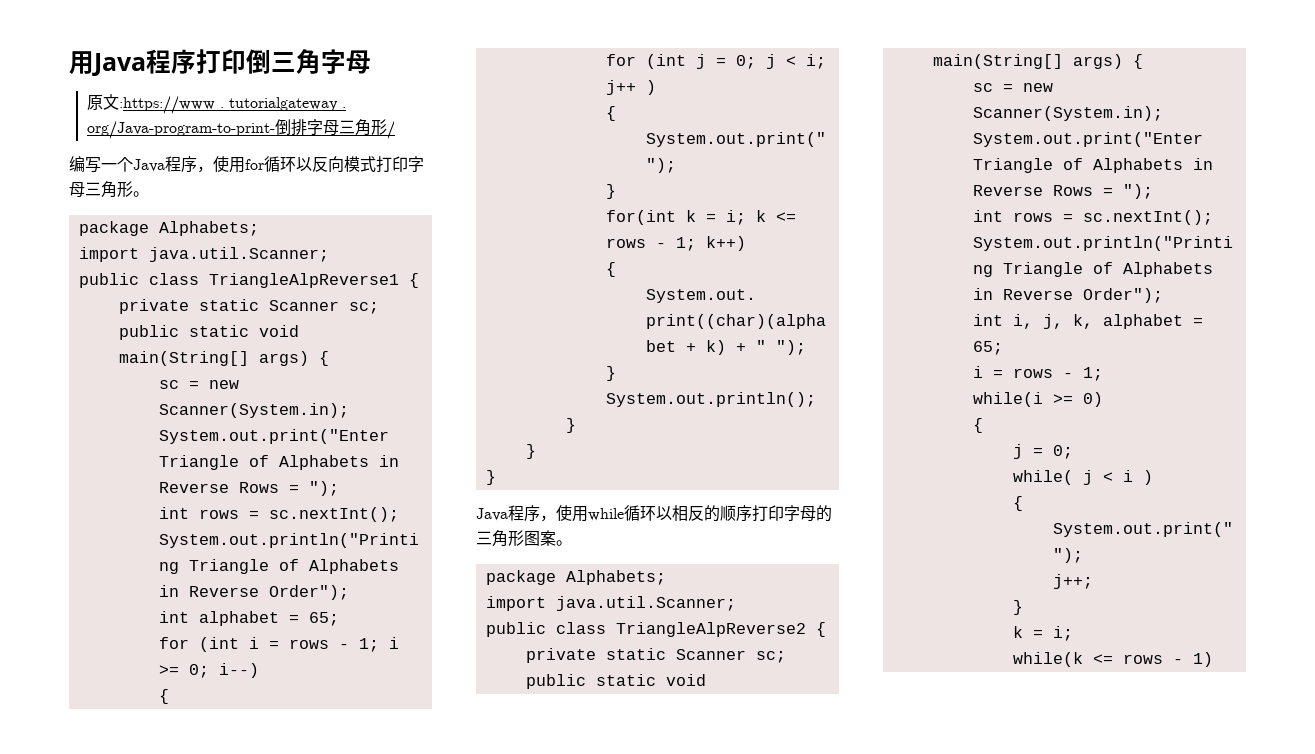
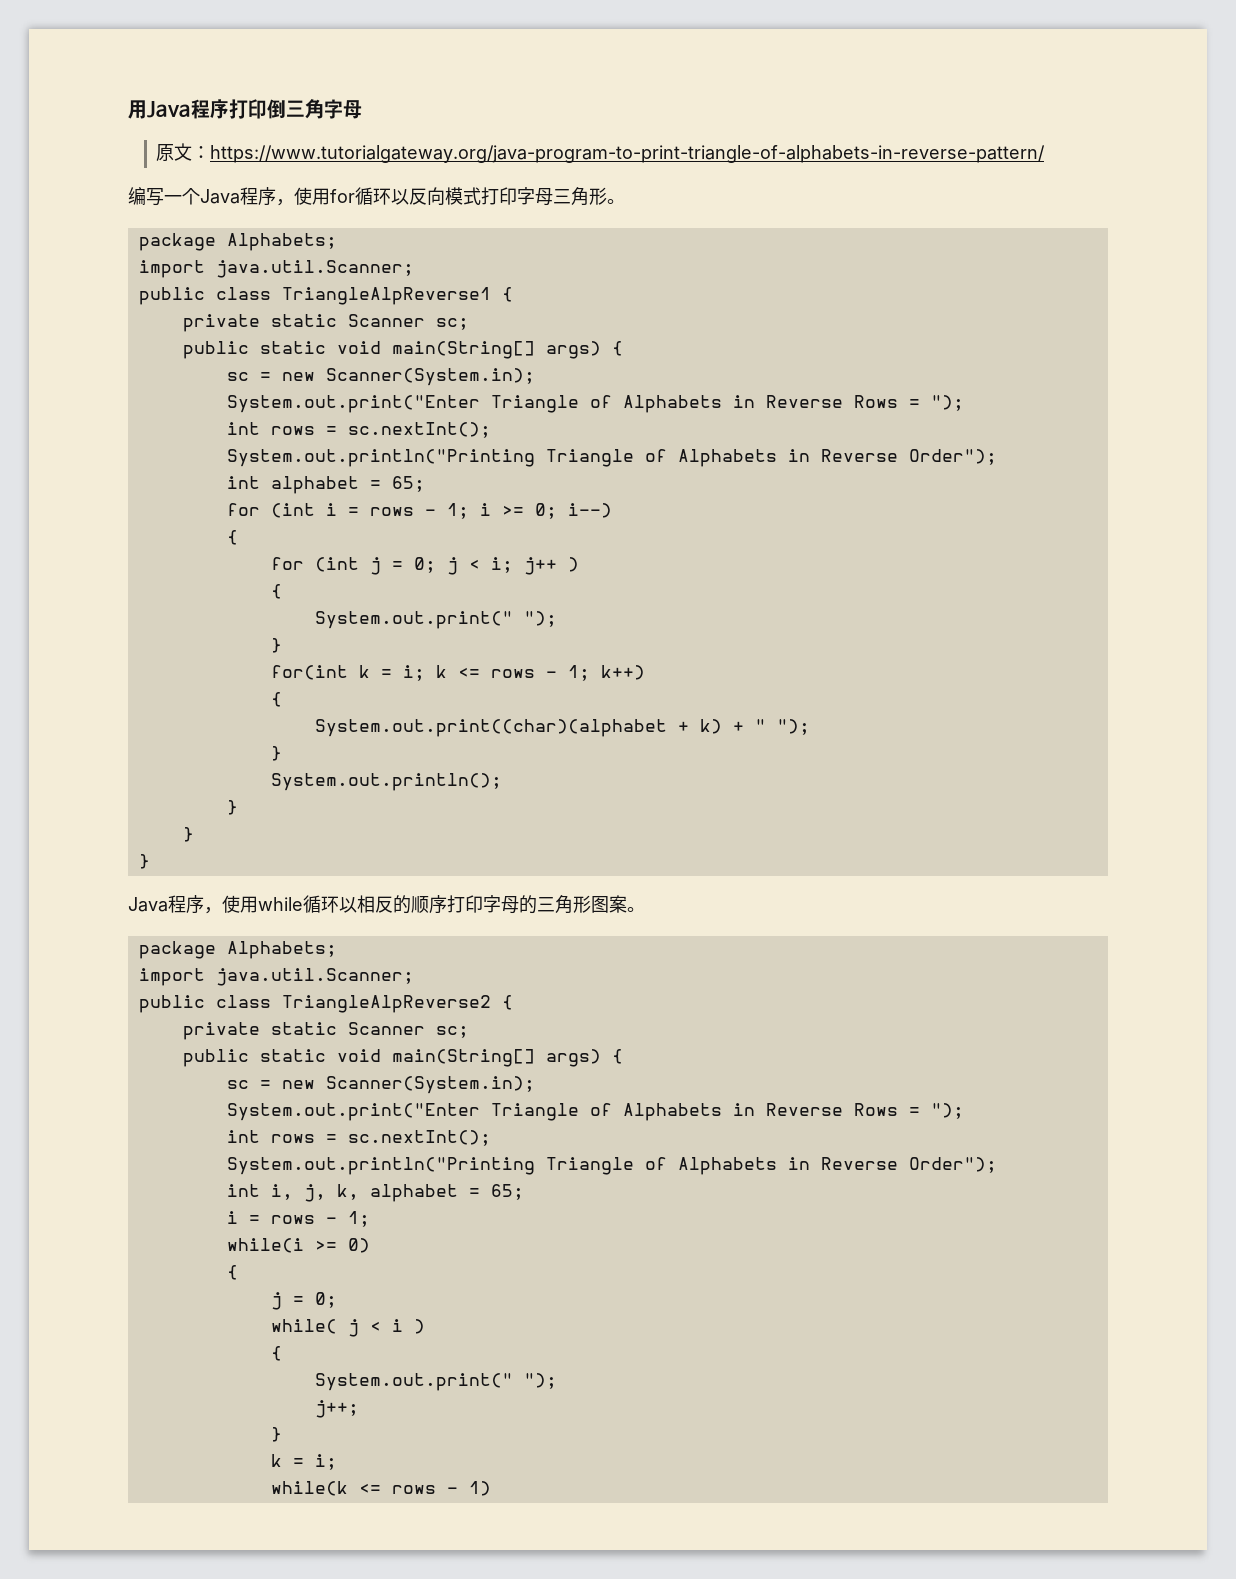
[119,96,347,114] [87,119,396,139] :https://www . tutorialgateway . org/Java-program-to-print-倒排字母三角形/ -> [192,145,1046,163] ：https://www.tutorialgateway.org/java-program-to-print-triangle-of-alphabets-in-reverse-pattern/

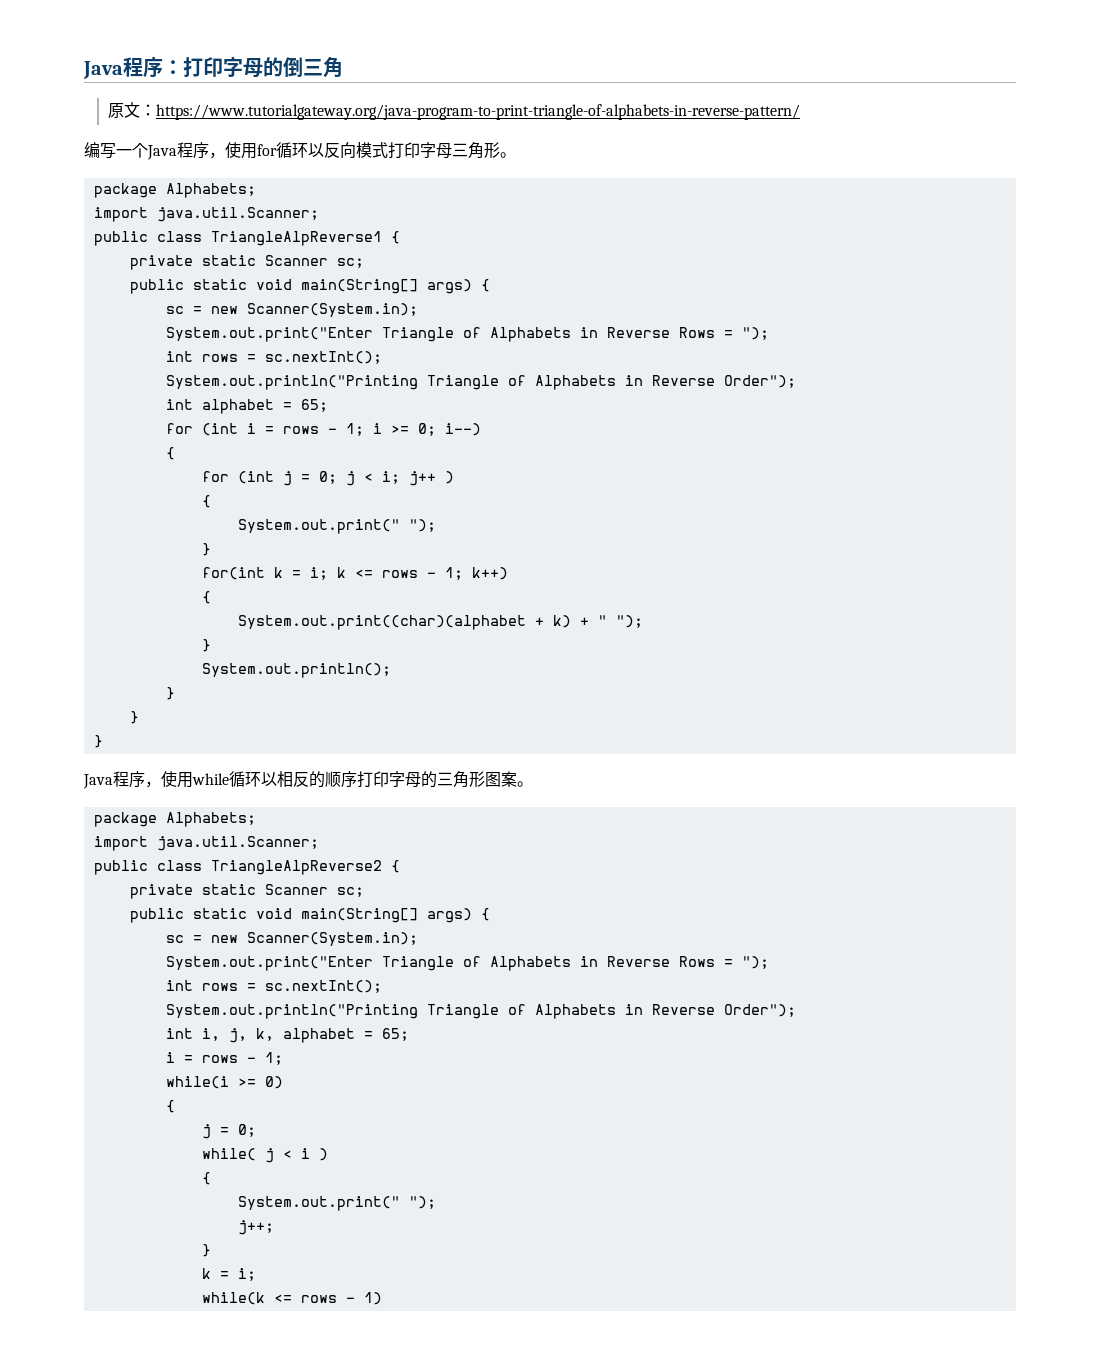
[128,99,267,119] 用Java程序打印 -> [83,57,283,79] Java程序：打印字母的
[324,99,362,119] 字母 -> (343, 67) none

